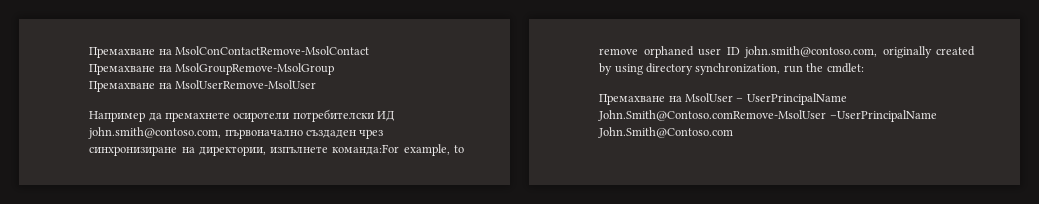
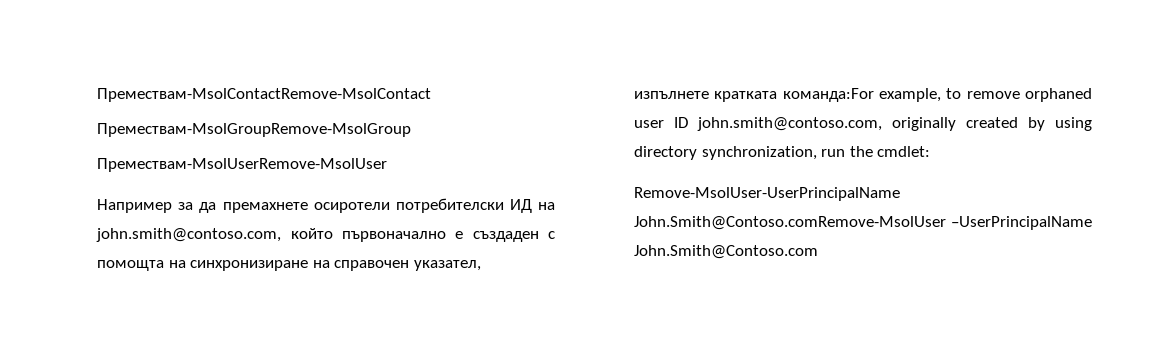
[89,46,370,58] [89,63,335,75] [89,80,317,92] Премахване на MsolConContactRemove-MsolContact // Премахване на MsolGroupRemove-MsolGroup // Премахване на MsolUserRemove-MsolUser -> [97,88,432,102] [97,123,412,137] [97,158,388,172] Премествам-MsolContactRemove-MsolContact // Премествам-MsolGroupRemove-MsolGroup // Премествам-MsolUserRemove-MsolUser
(146, 116) none -> [178,202,194,210] за
[88,127,384,139] [89,146,329,156] john.smith@contoso.com, първоначално създаден чрез синхронизиране на директории, изпълнете -> [538,202,555,210] [96,228,555,242] [97,260,482,271] [634,91,778,102] на john.smith@contoso.com, който първоначално е създаден с помощта на синхронизиране на справочен указател, изпълнете кратката
[599,93,847,105] Премахване на MsolUser – UserPrincipalName -> [634,187,901,201] Remove-MsolUser-UserPrincipalName

